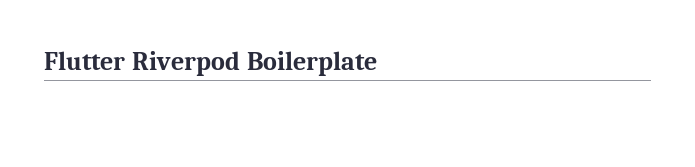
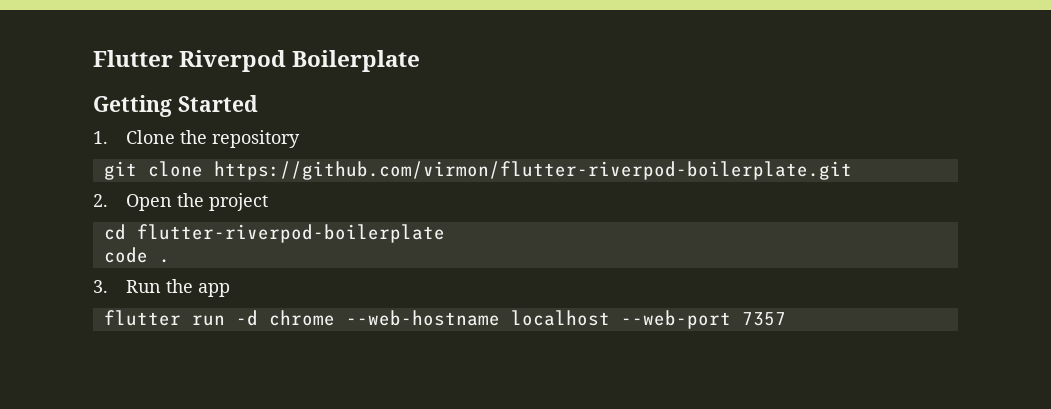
(377, 63) none -> [93,95,258,117] [93,130,301,148] [103,161,852,180] [93,193,269,211] [103,224,445,243] [103,247,170,263] [93,279,231,297] [103,310,786,329] // Getting Started // 1. Clone the repository // git clone https://github.com/virmon/flutter-riverpod-boilerplate.git // 2. Open the project // cd flutter-riverpod-boilerplate // code . // 3. Run the app // flutter run -d chrome --web-hostname localhost --web-port 7357

